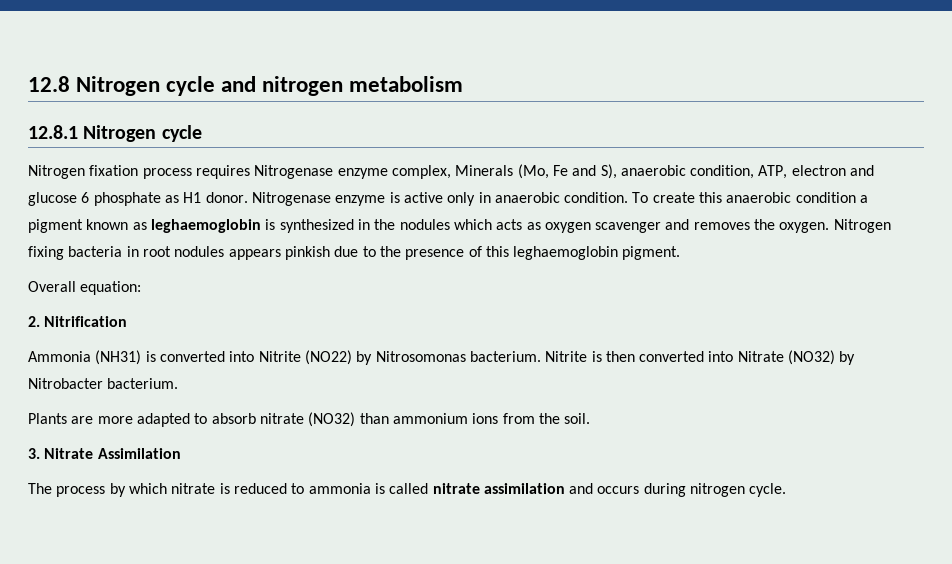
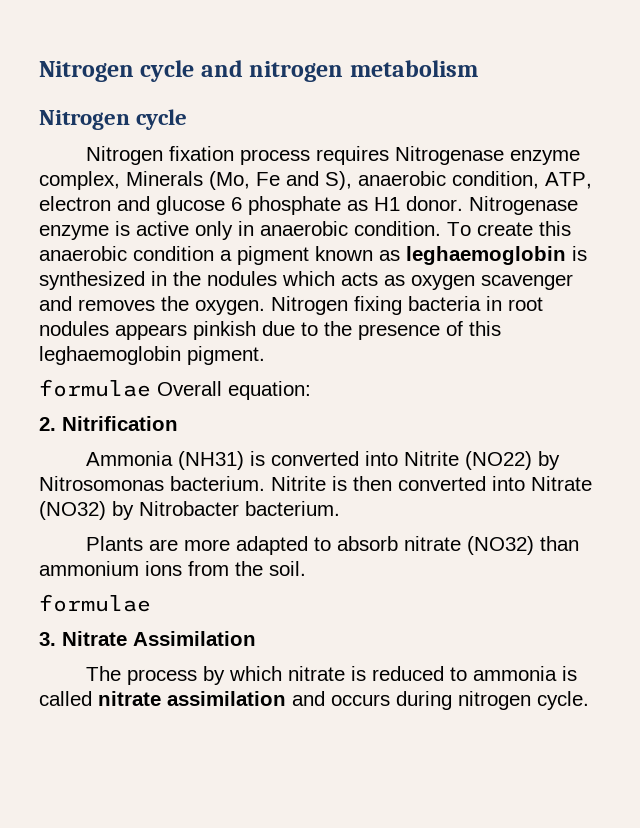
[28,76,70,92] 12.8 -> (39, 71) none
[28,125,78,139] 12.8.1 -> (478, 68) none
(681, 253) none -> [39,379,151,397] formulae
(591, 418) none -> [39,594,151,612] // formulae

